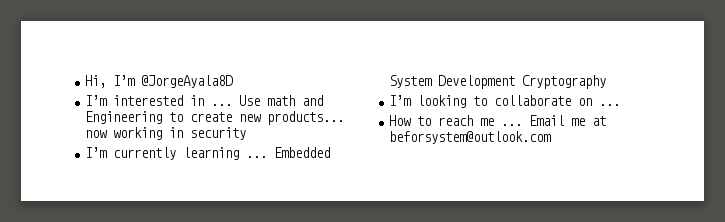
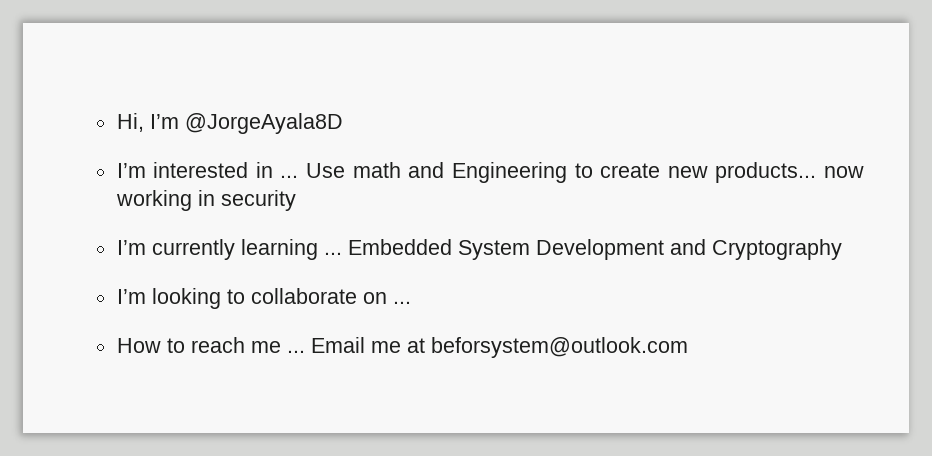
(516, 82) none -> [669,239,706,255] and

